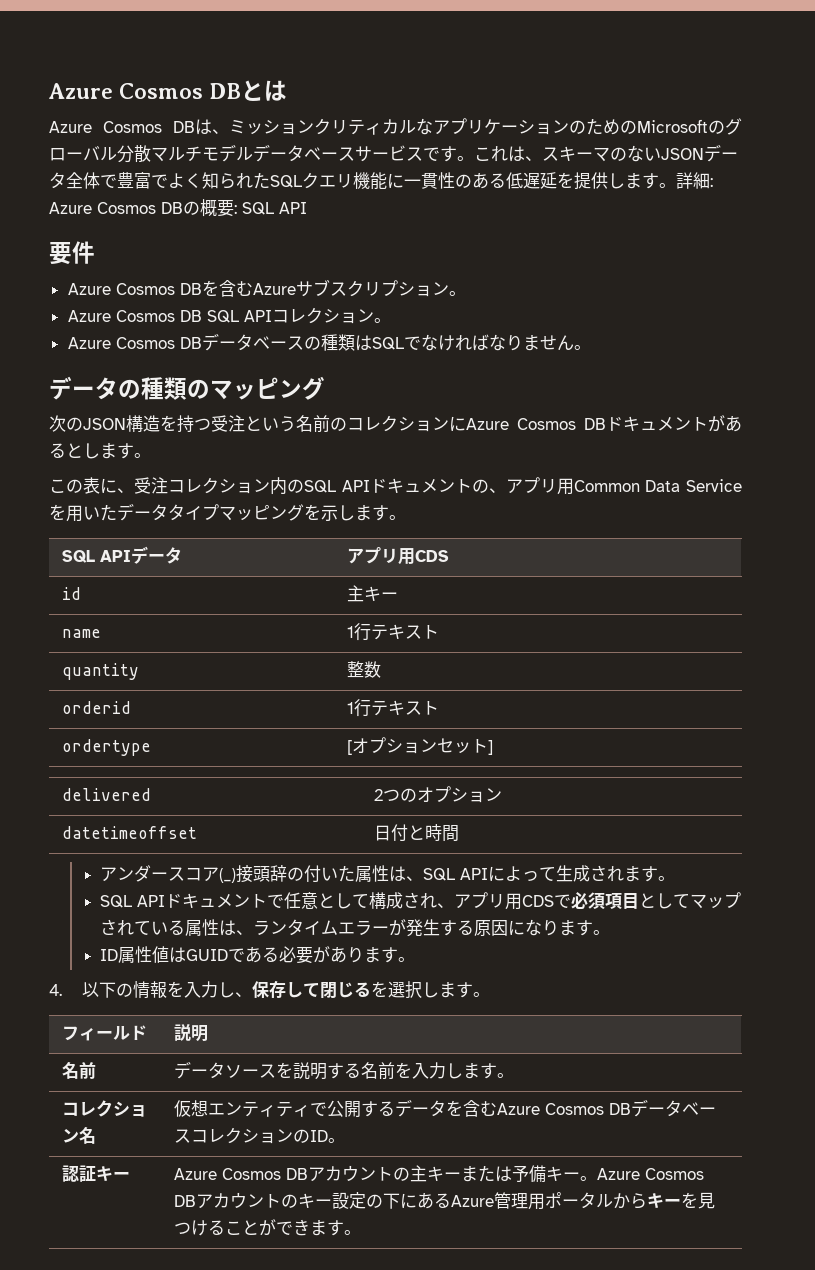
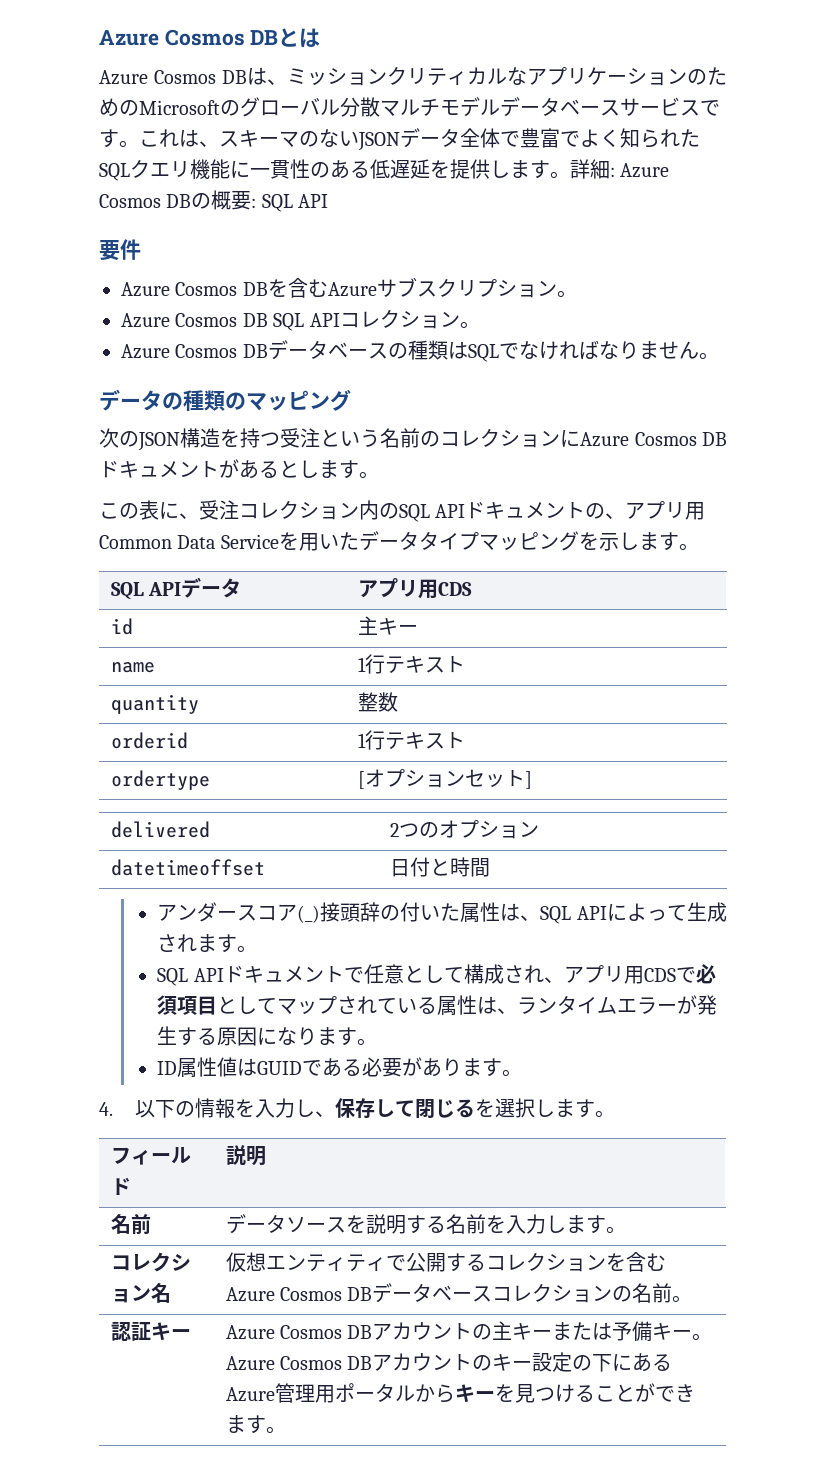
[394,1099,446,1117] データ -> [485,1252,606,1272] コレクション
[309,1130,328,1142] ID -> [632,1283,673,1303] 名前

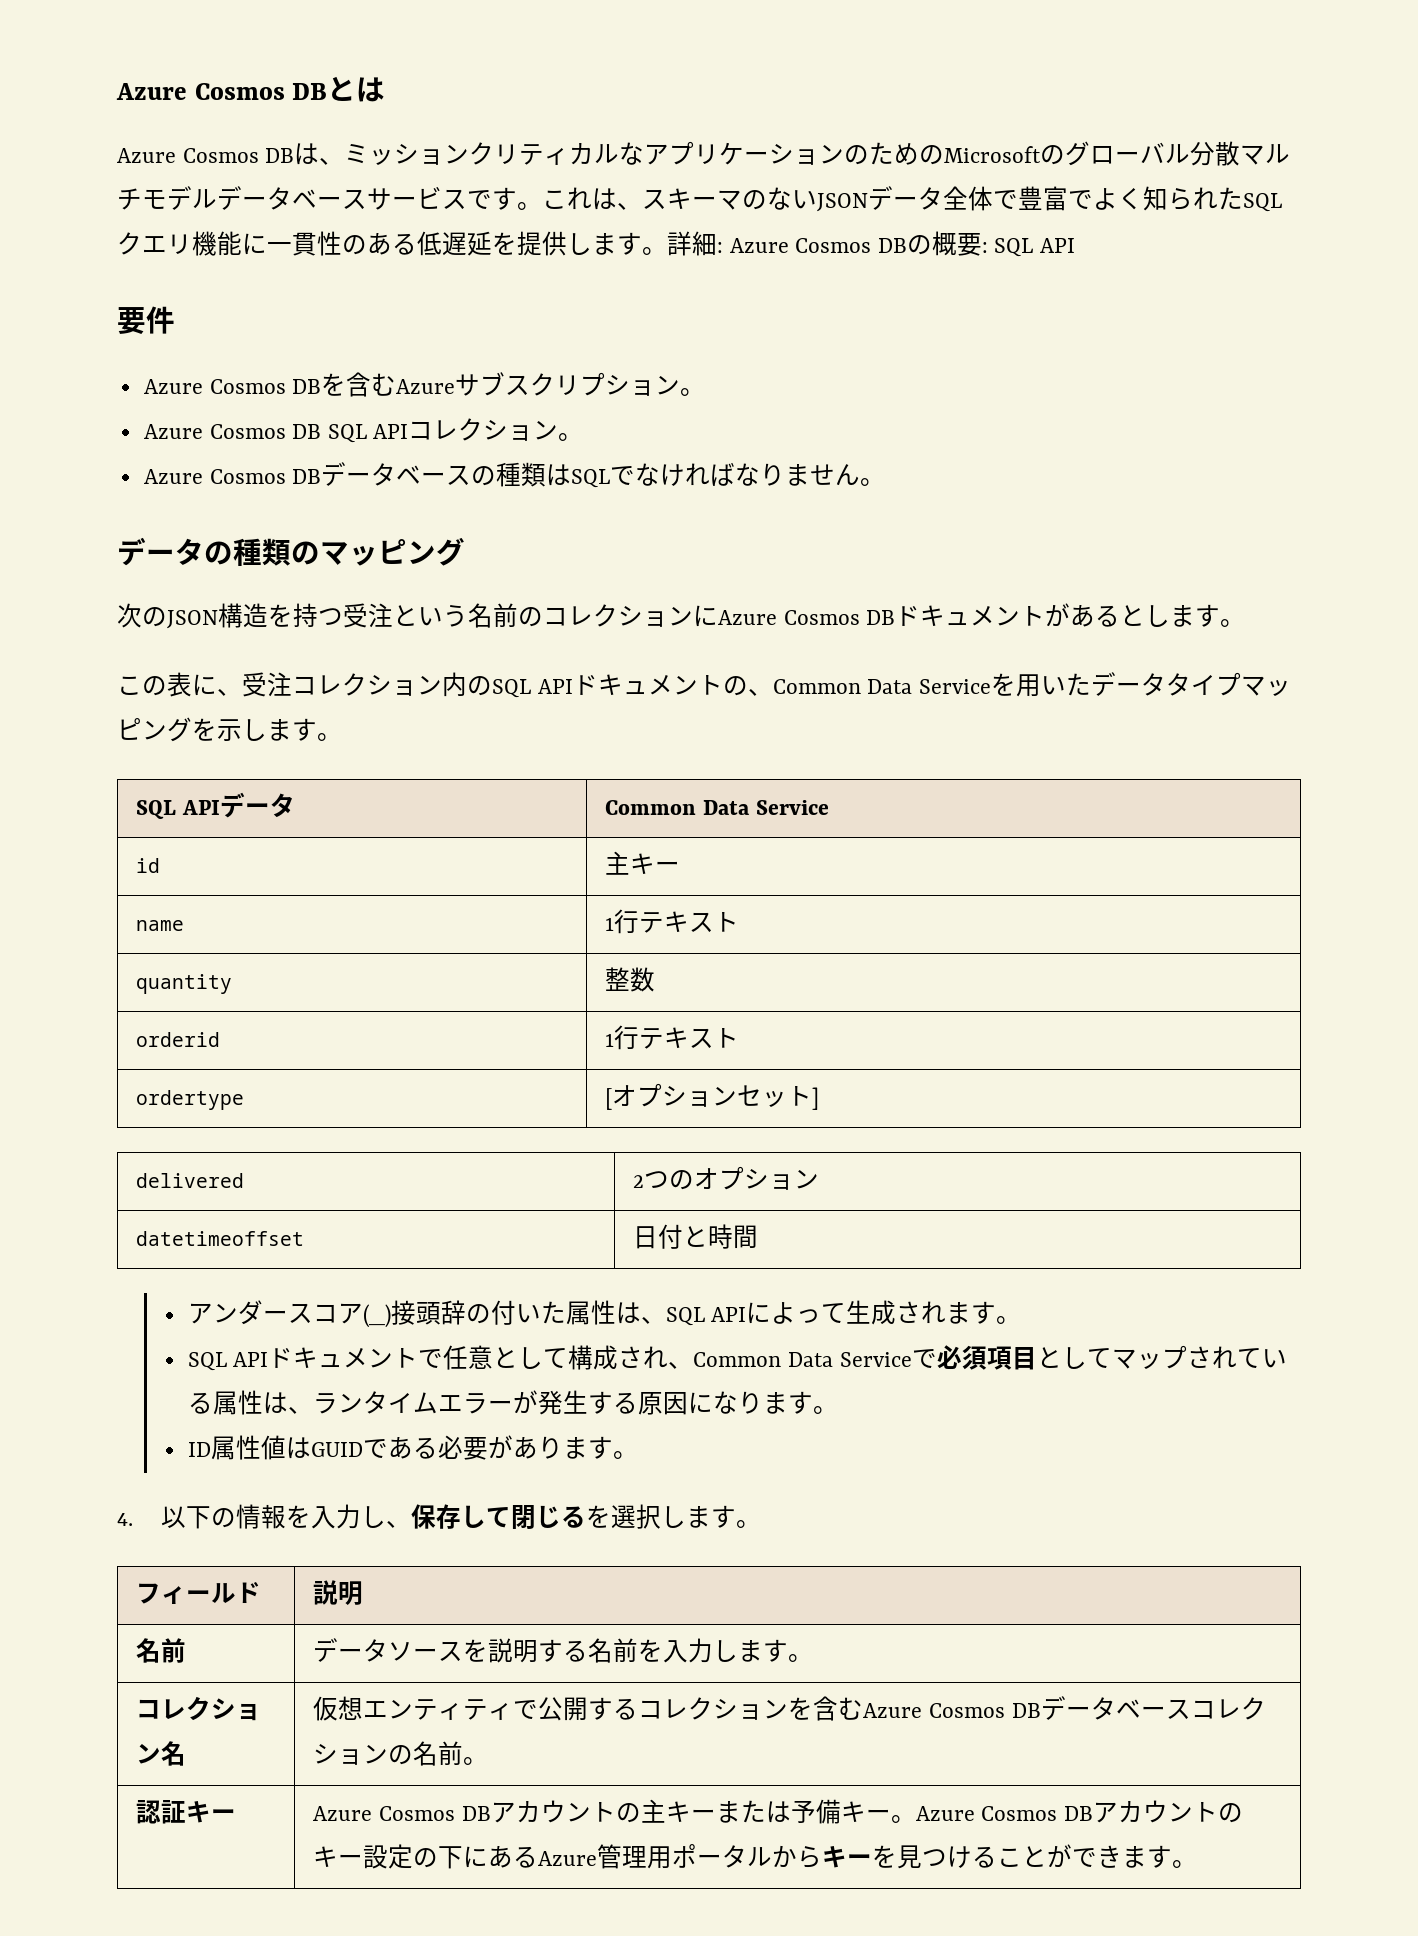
[625,501,706,520] アプリ用 -> (773, 692) none
[357,578,472,599] アプリ用CDS -> [605,800,829,815] Common Data Service
[563,965,676,984] アプリ用CDS -> [693,1352,912,1367] Common Data Service

